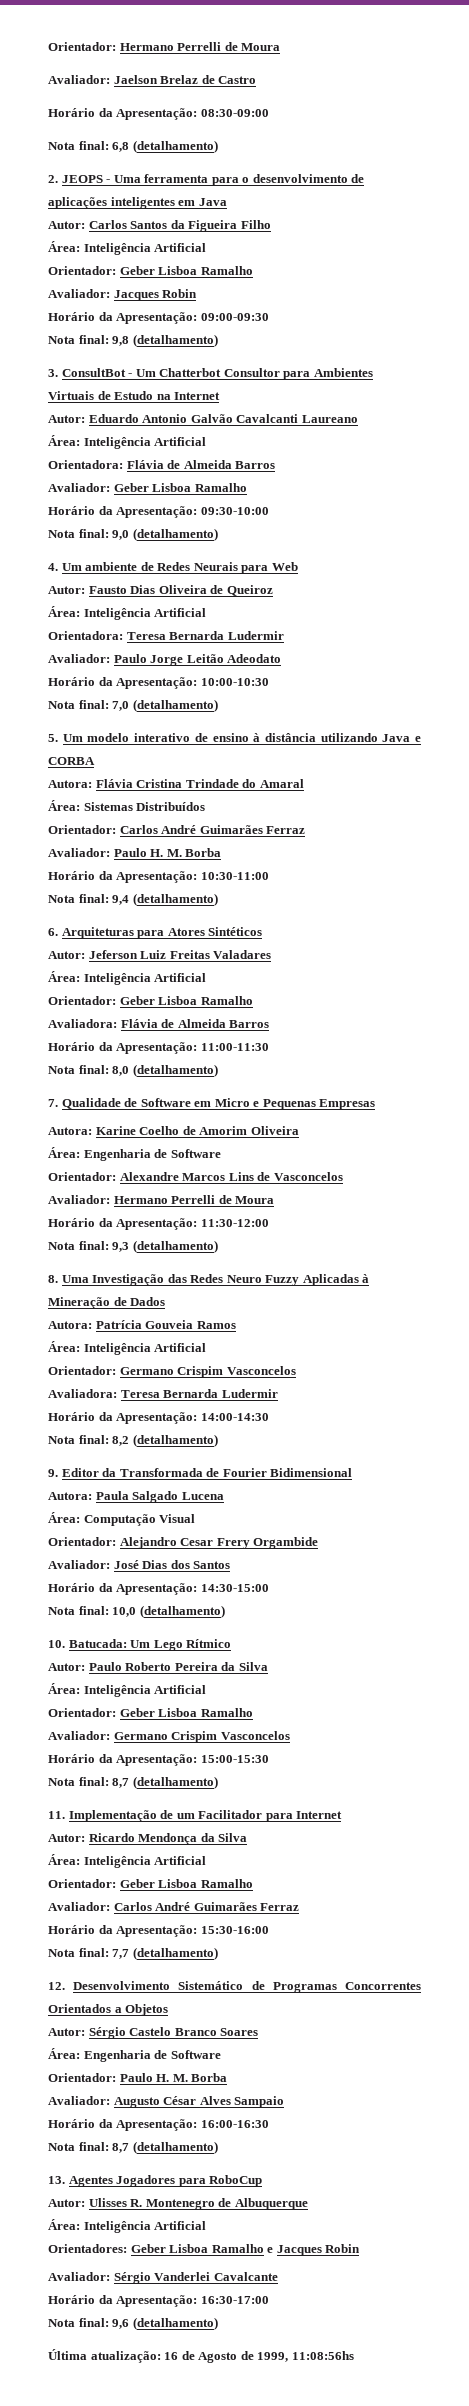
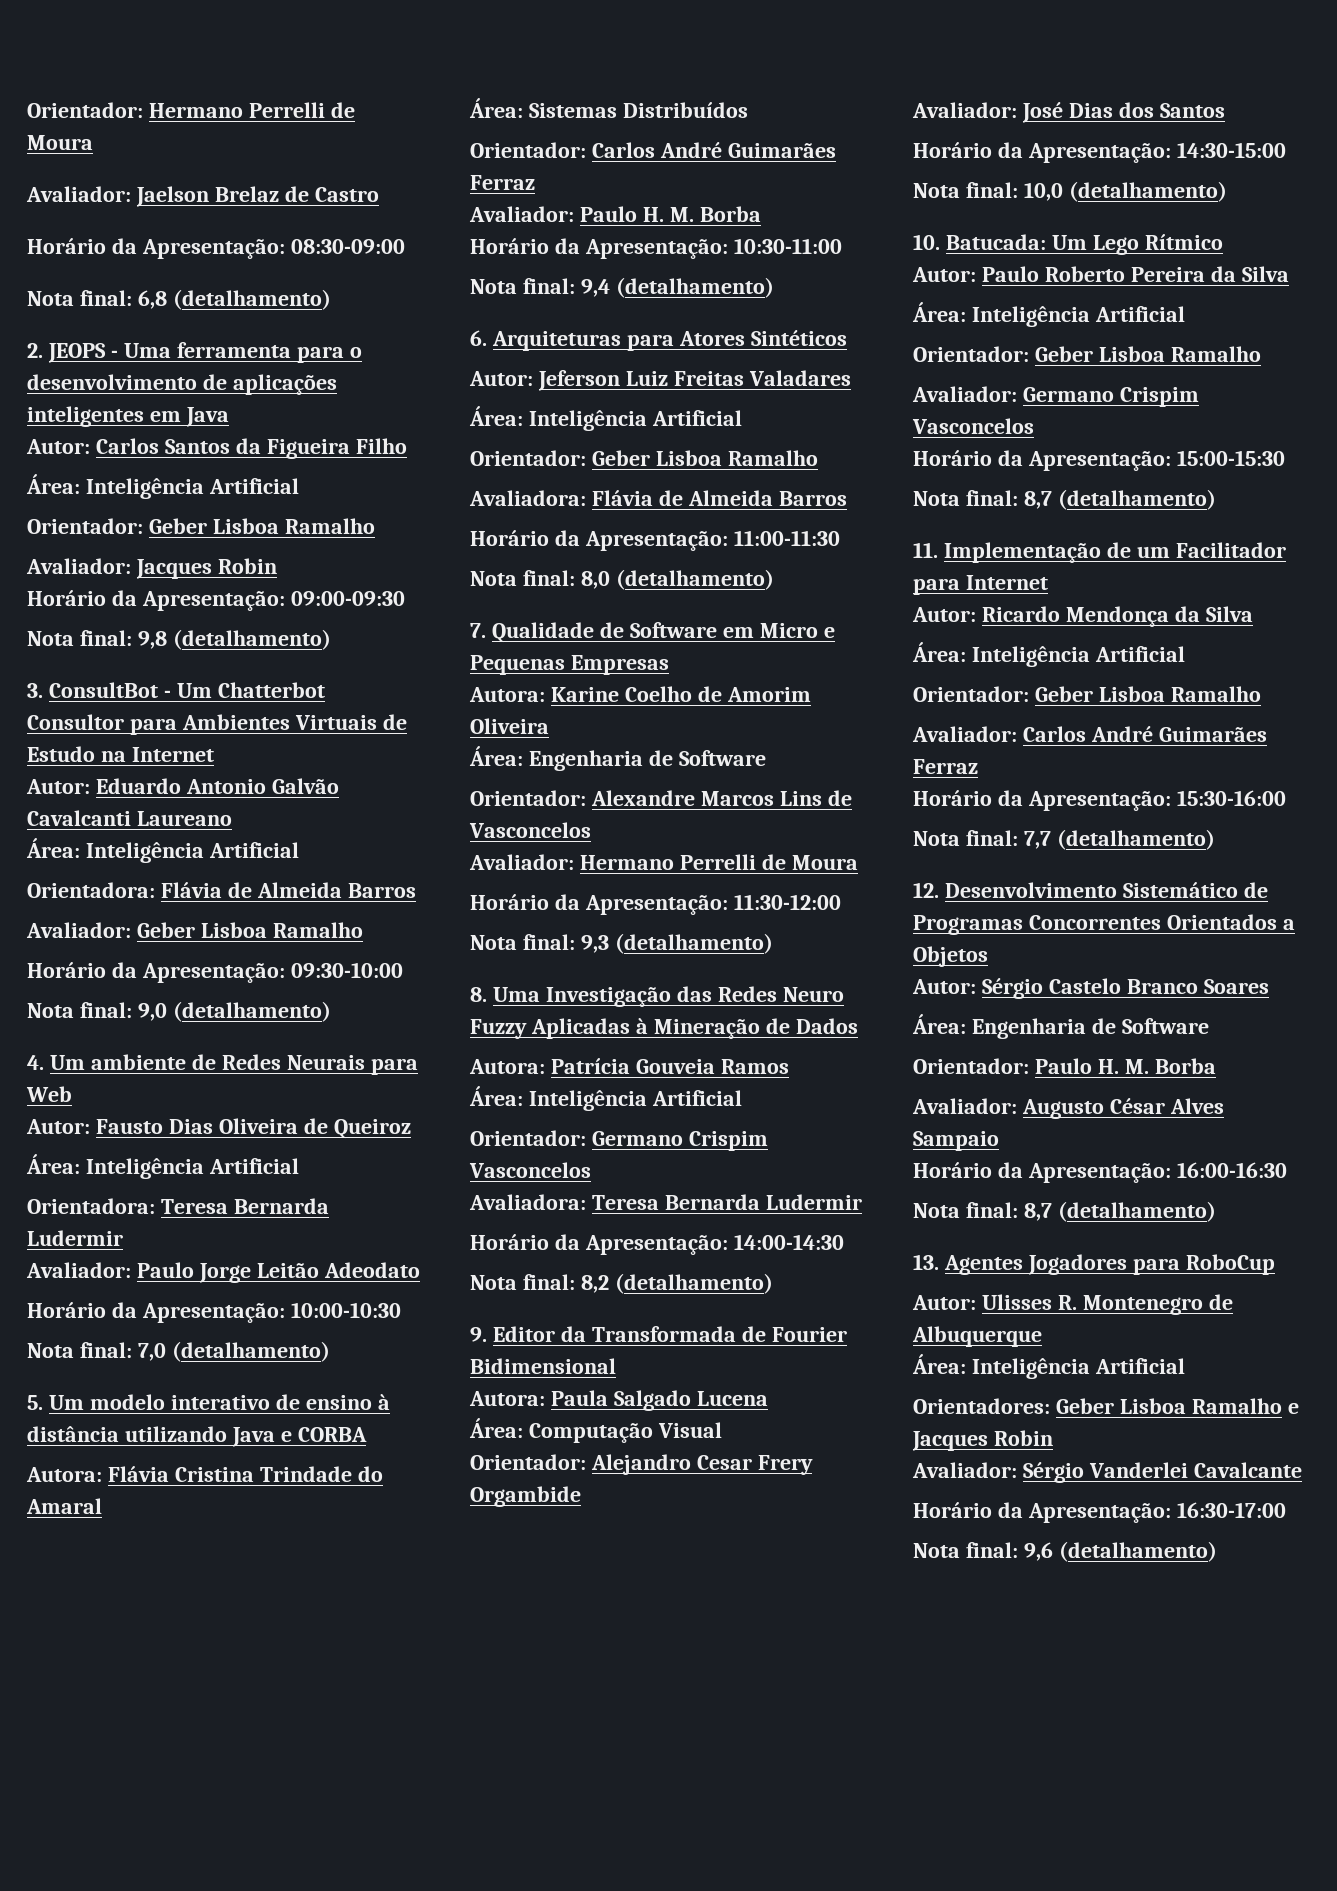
[48,2349,354,2363] // Última atualização: 16 de Agosto de 1999, 11:08:56hs -> (1217, 1551) none

